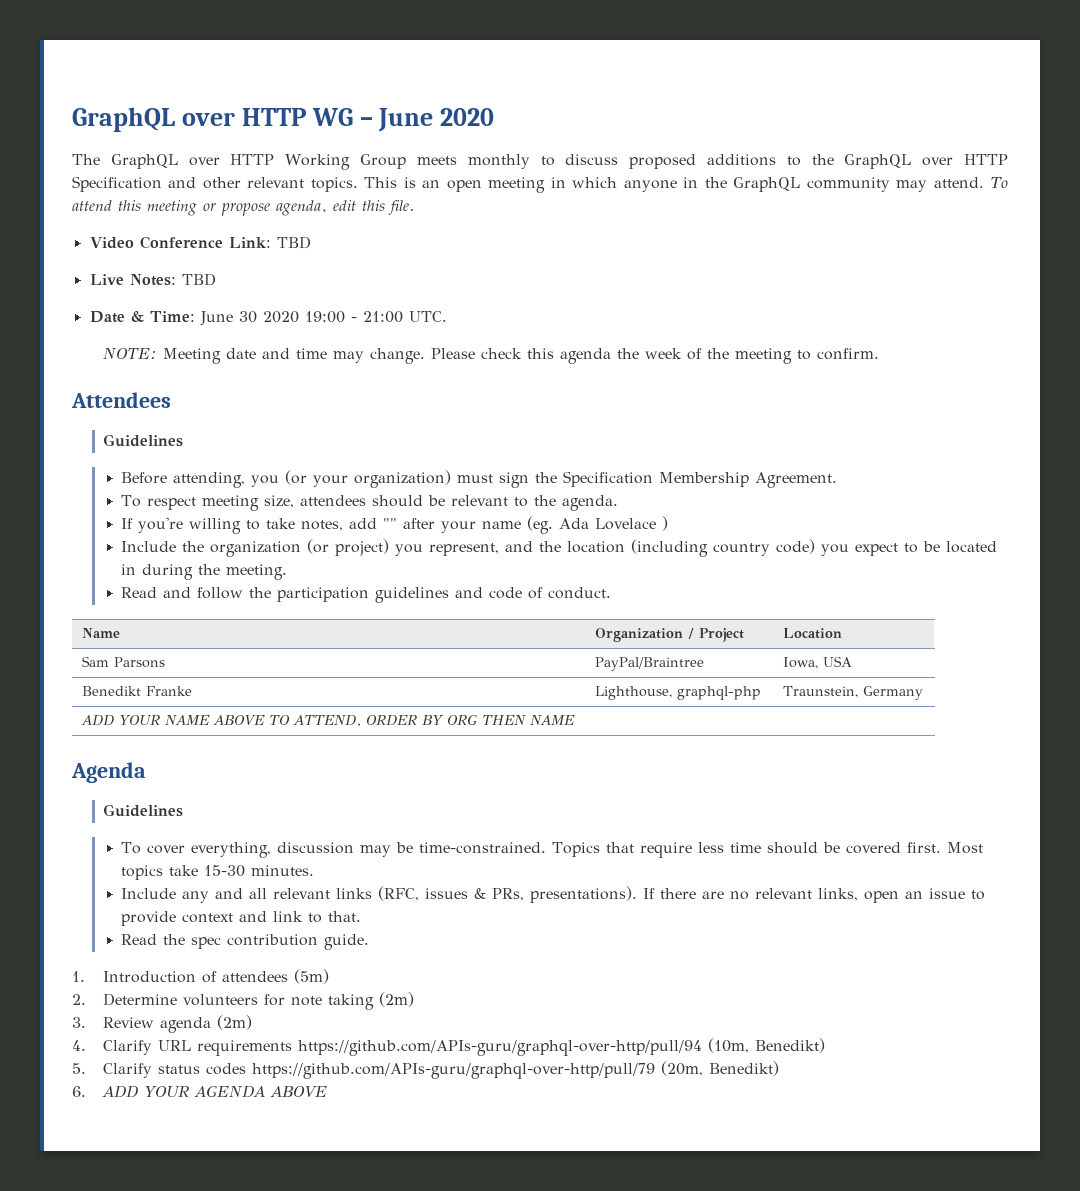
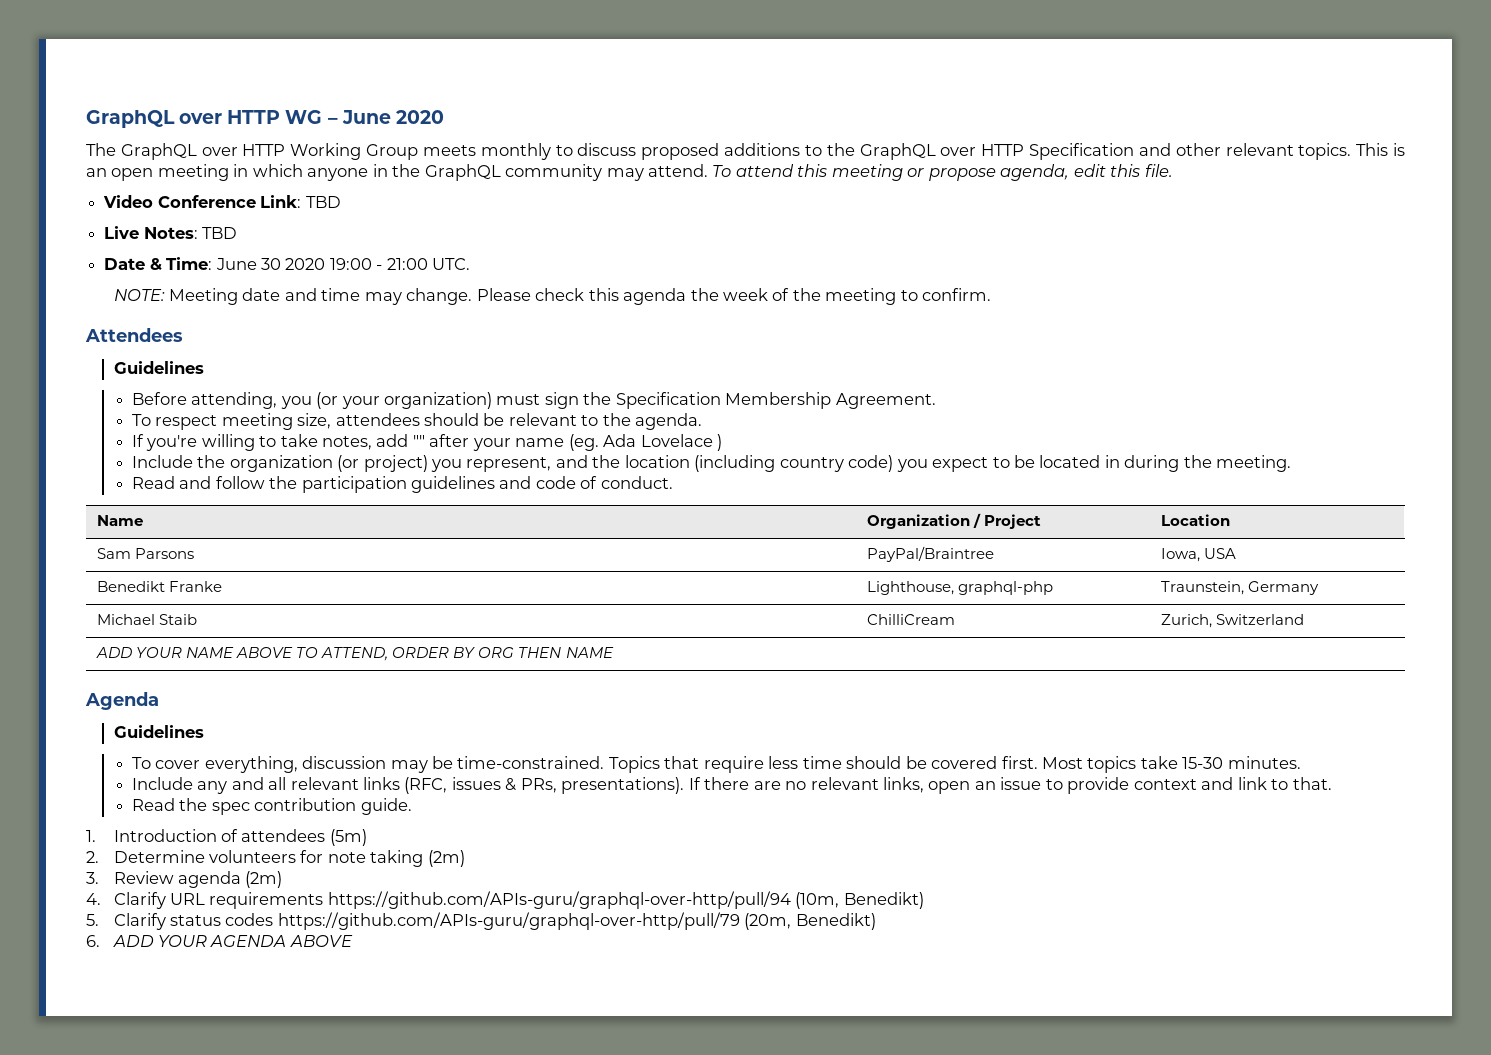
(924, 693) none -> [97,614,198,625] [867,614,956,625] [1161,614,1305,628] // Michael Staib | ChilliCream | Zurich, Switzerland

